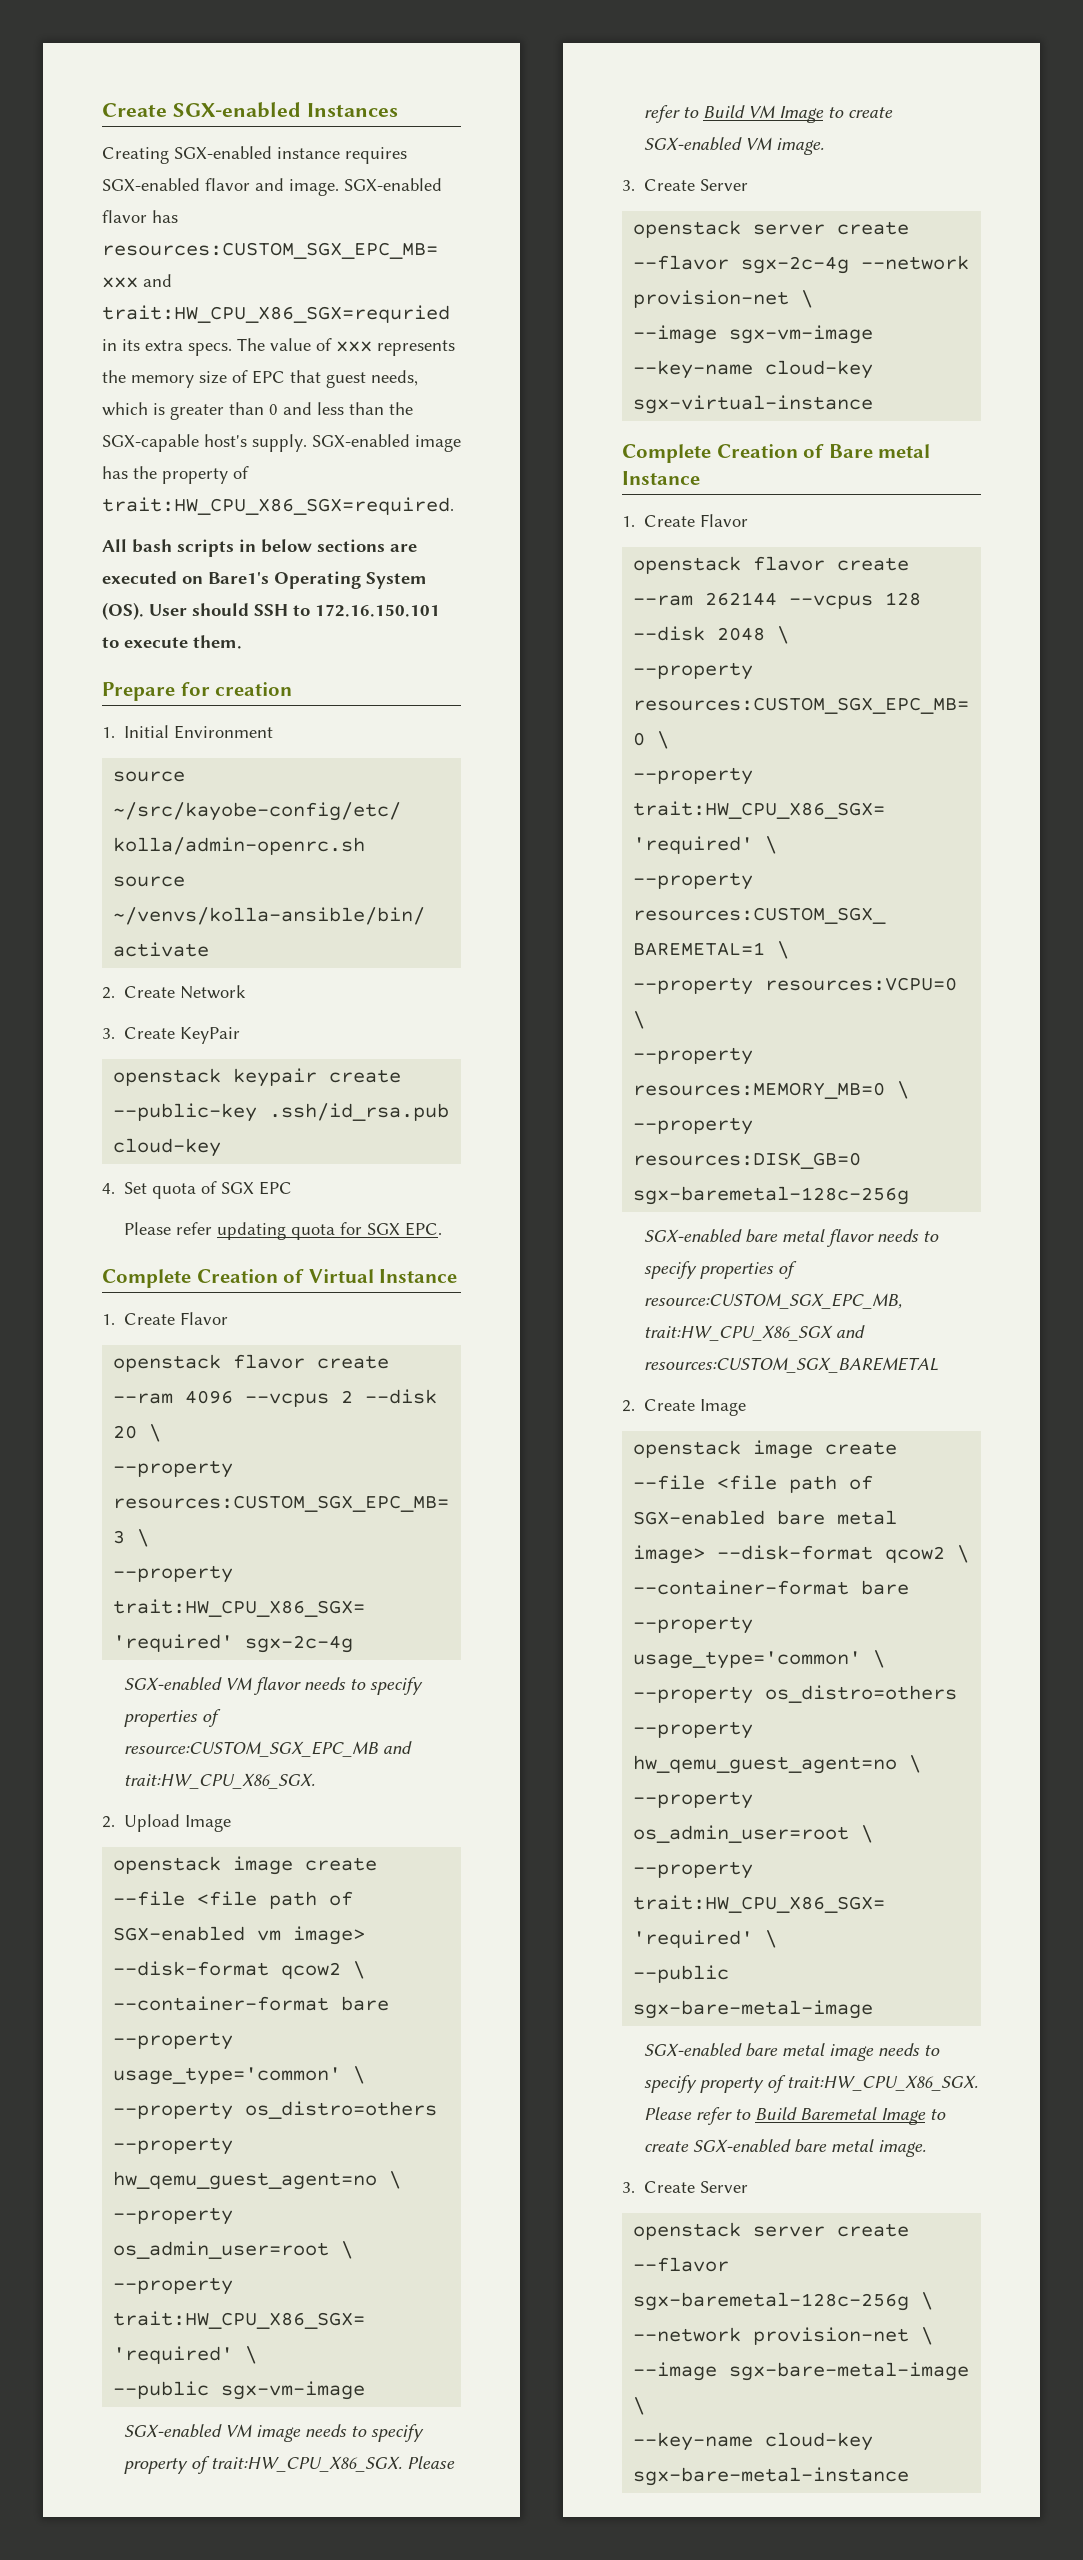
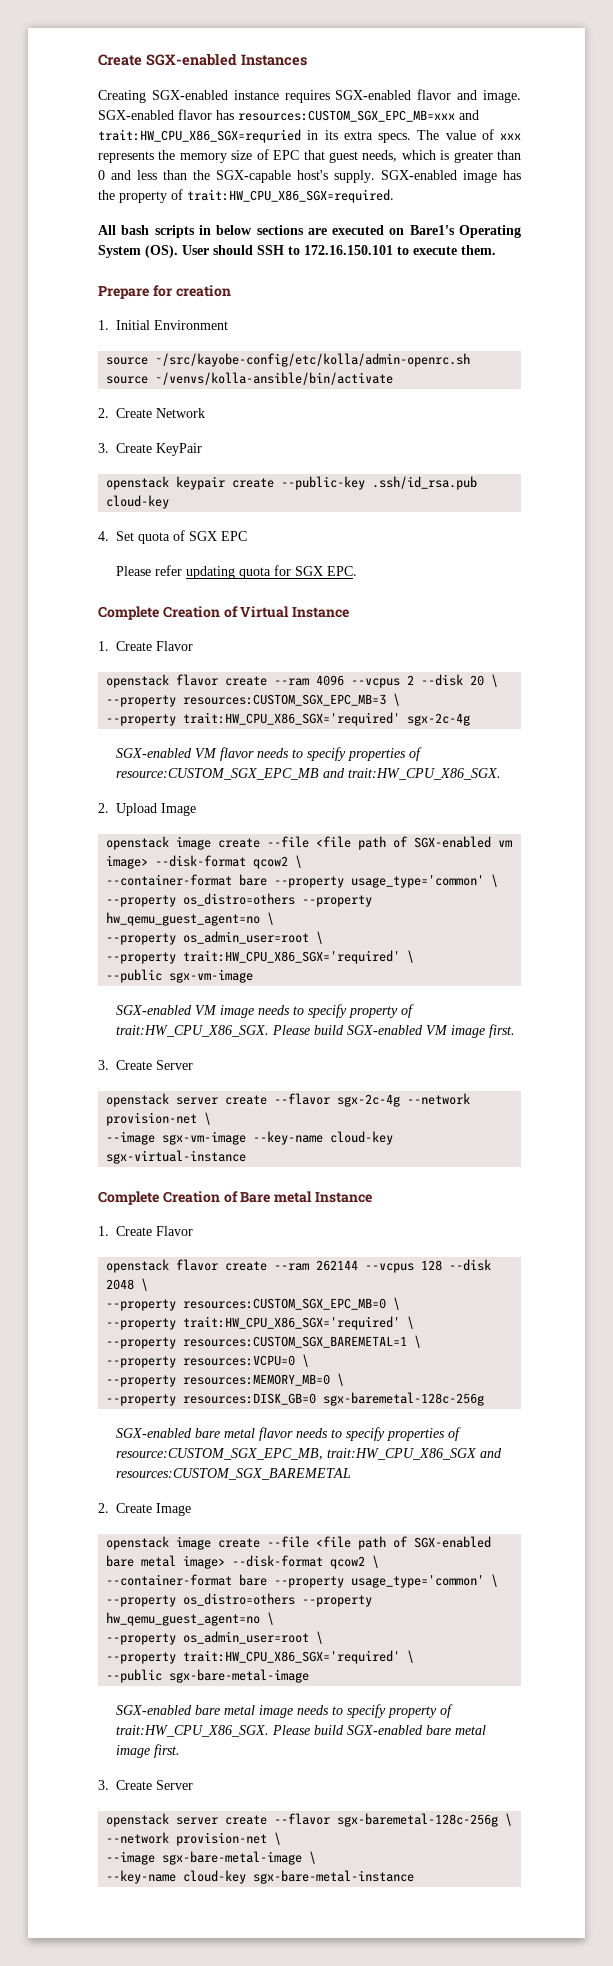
[644,105,894,123] [644,137,825,155] refer to Build VM Image to create SGX-enabled VM image. -> [313,1024,515,1038] build SGX-enabled VM image first.
[696,2107,947,2125] [644,2139,927,2157] refer to Build Baremetal Image to create SGX-enabled bare metal image. -> [313,1725,486,1735] [115,1744,180,1758] build SGX-enabled bare metal image first.

